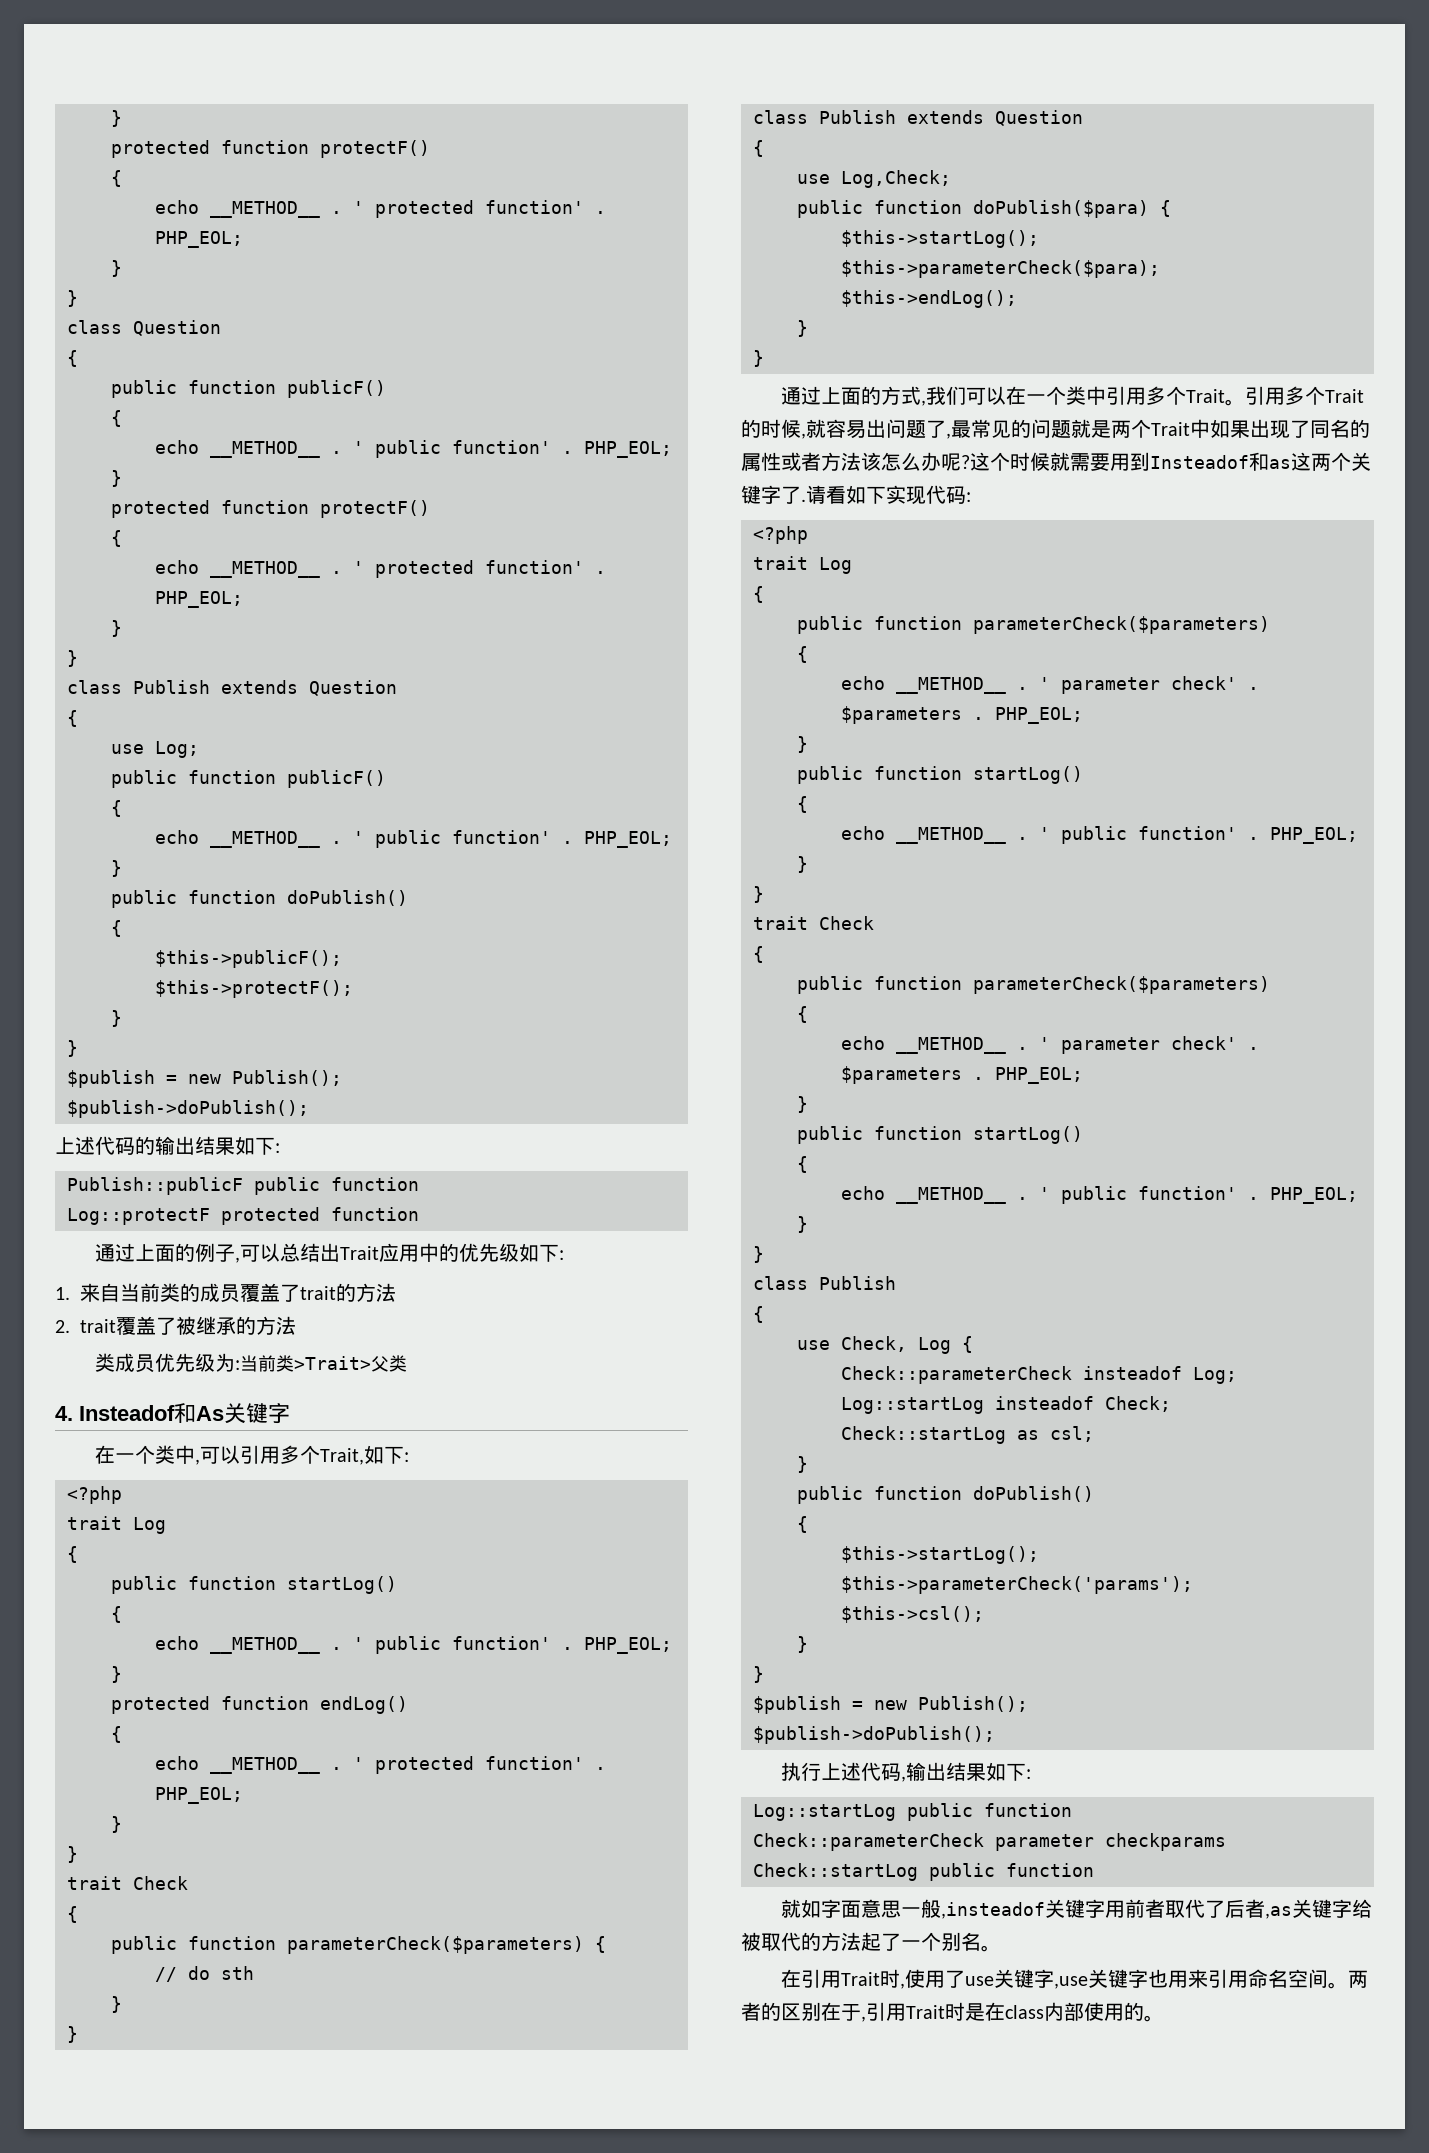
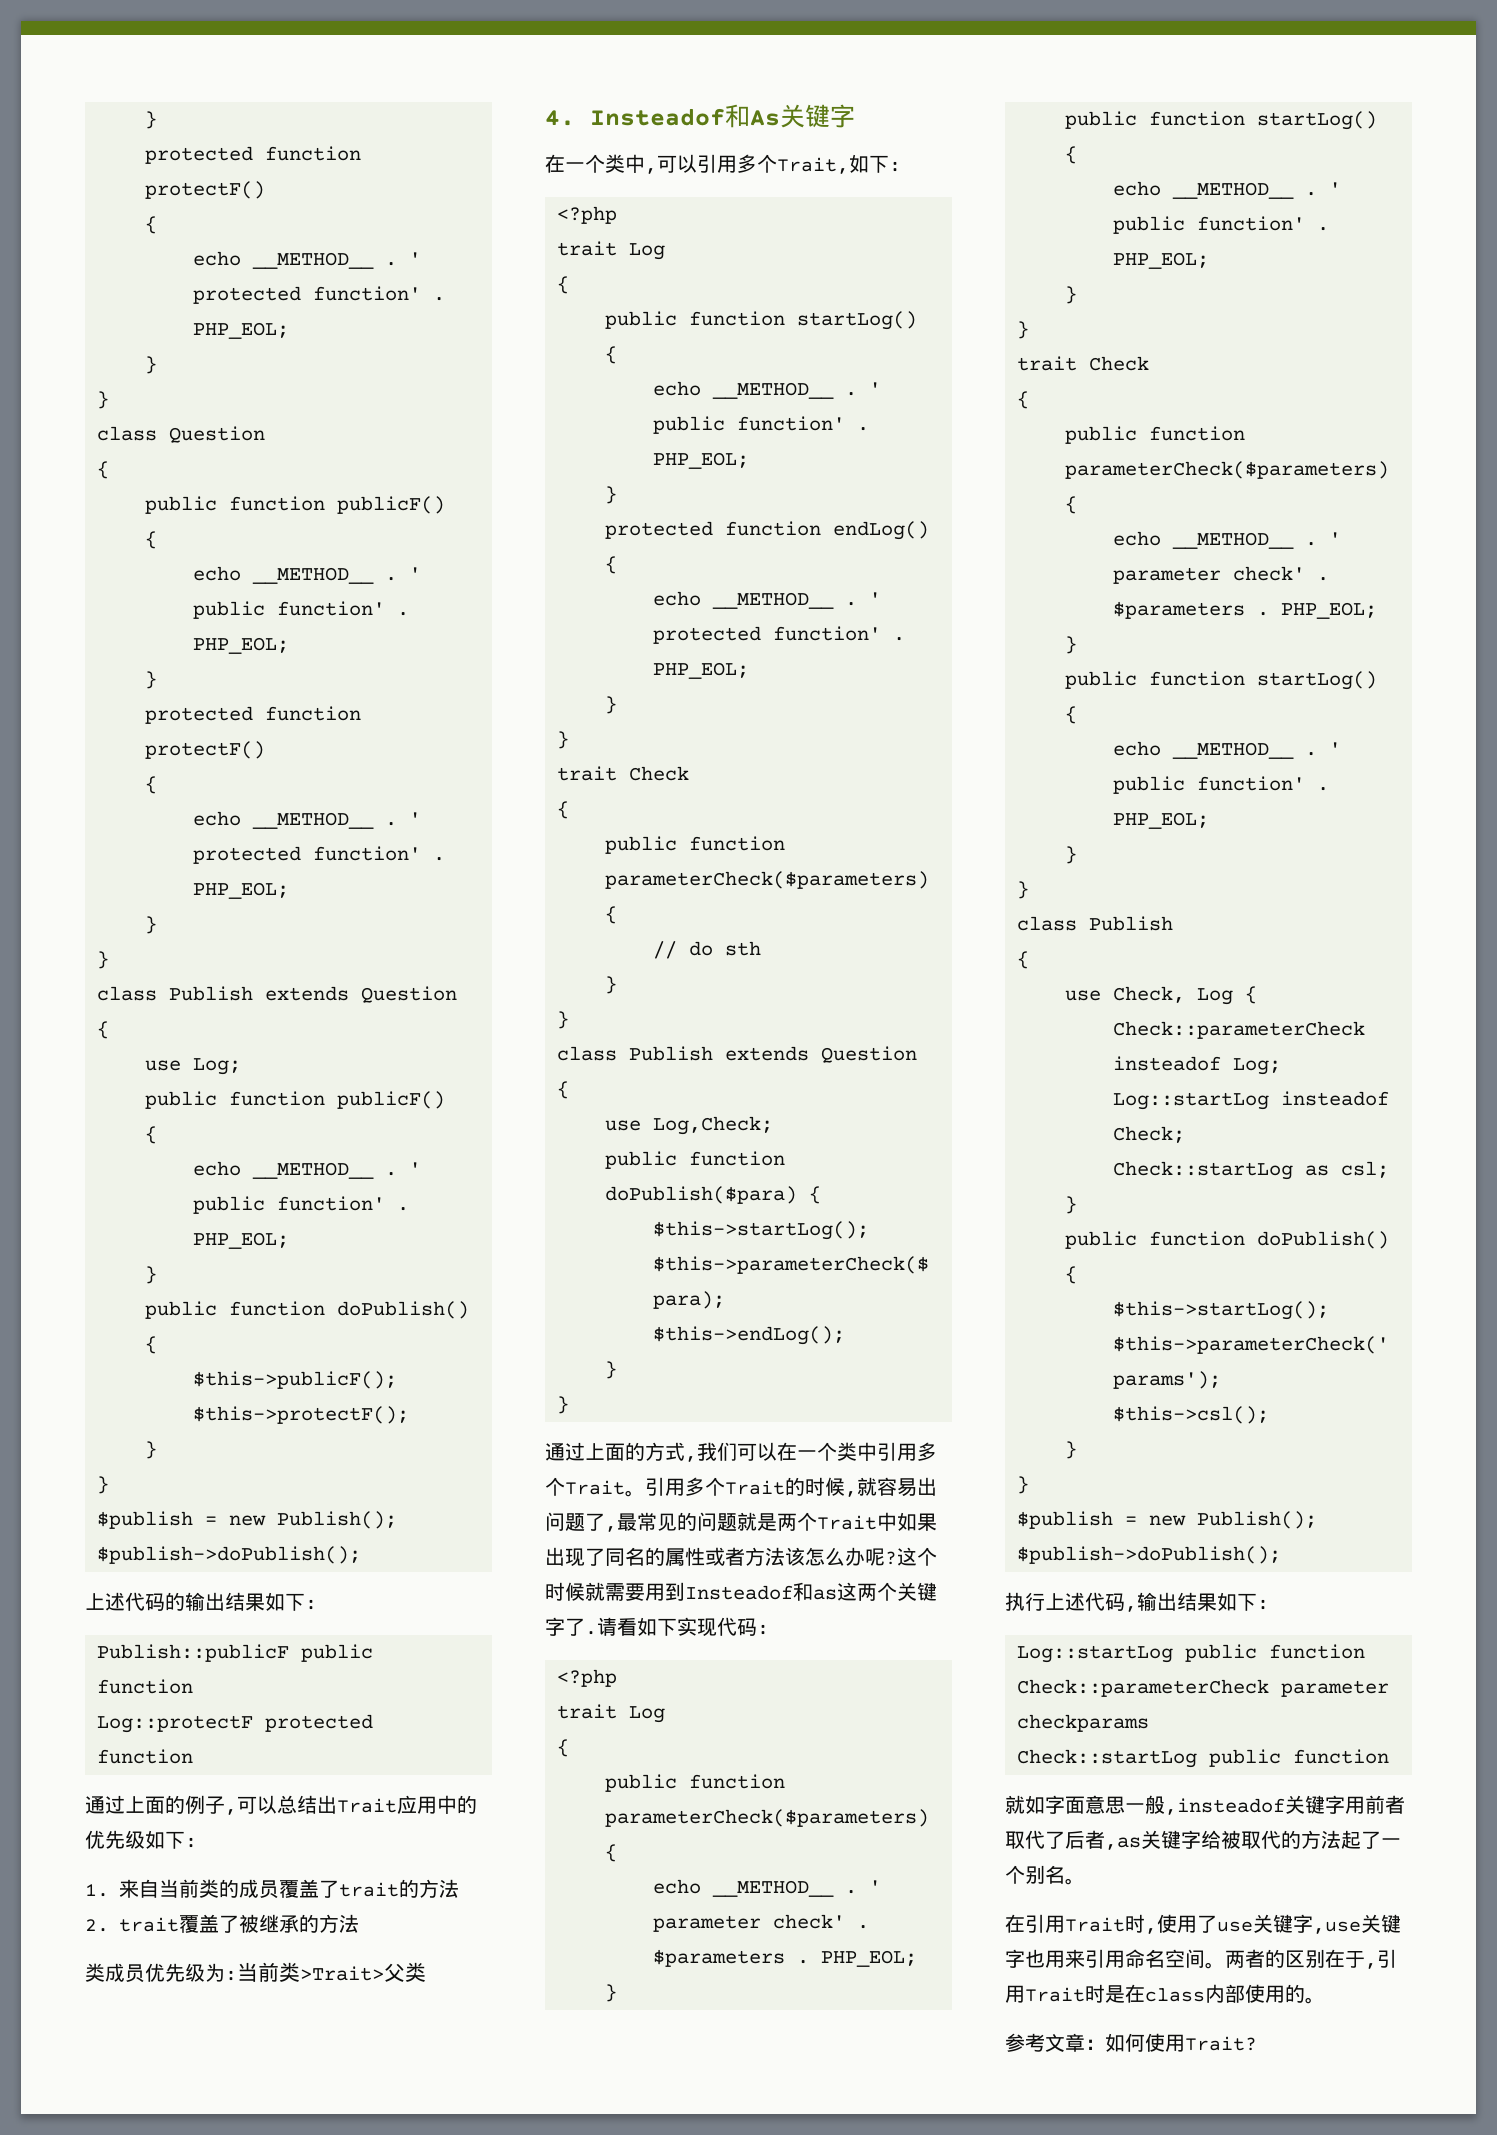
(1164, 2018) none -> [1005,2033,1257,2052] // 参考文章：如何使用Trait?

